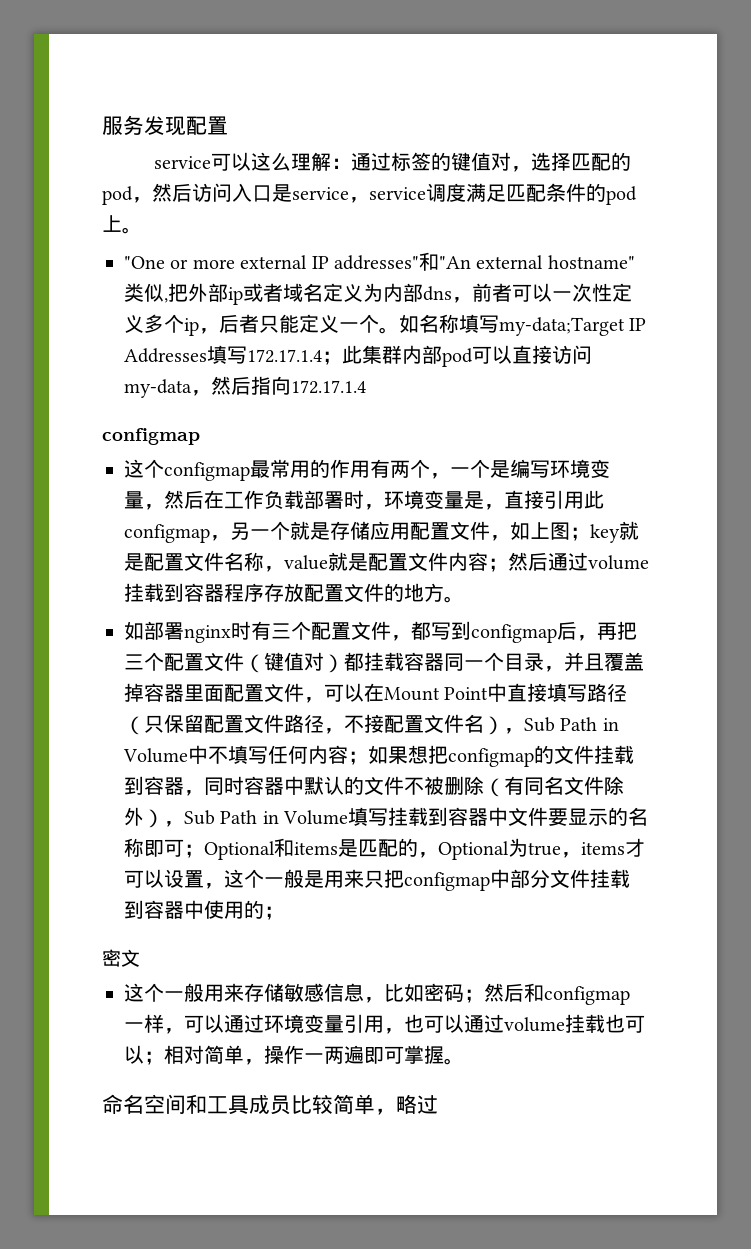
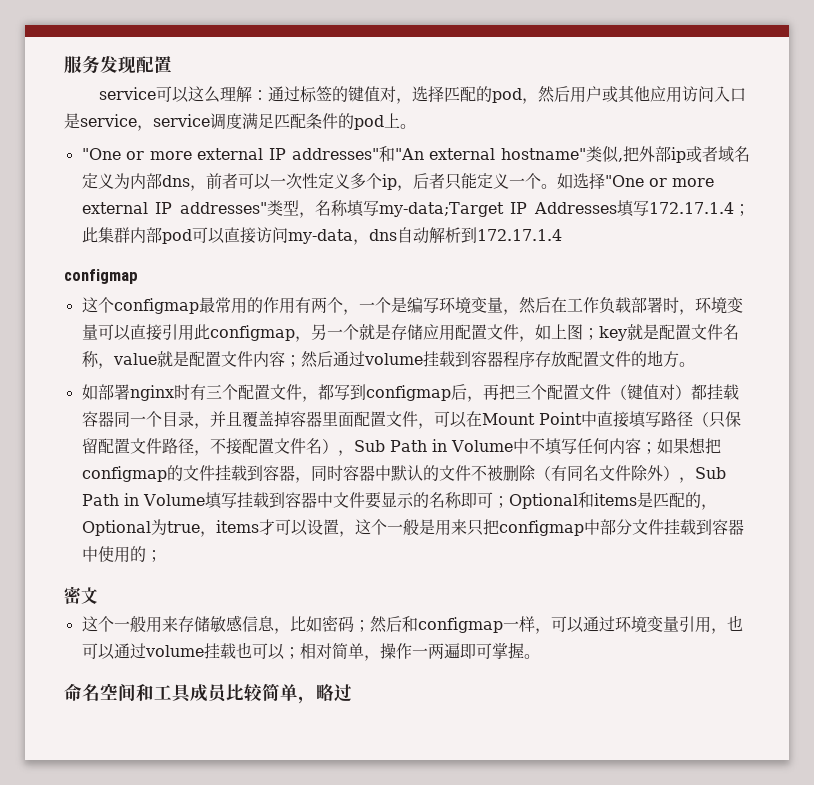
(192, 192) none -> [570,86,683,103] 用户或其他应用
(419, 323) none -> [572,173,714,189] [81,200,315,218] 选择"One or more external IP addresses"类型，
[211,376,291,395] 然后指向 -> [368,227,477,244] dns自动解析到
[464,491,504,510] 是， -> [97,324,131,341] 可以

